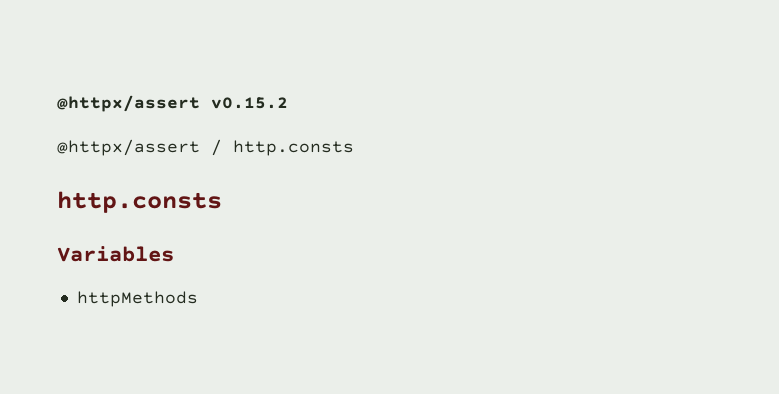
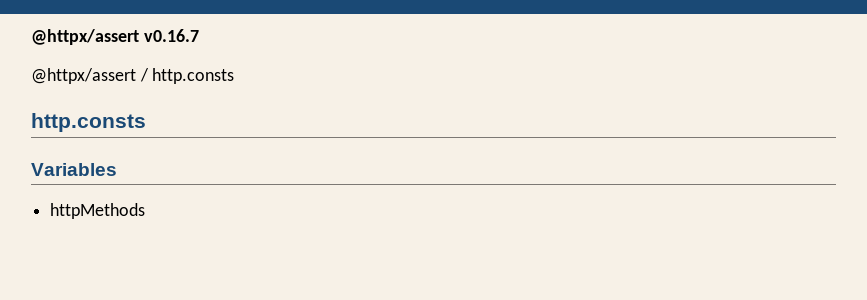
[57,95,288,112] @httpx/assert v0.15.2 -> [31,29,199,45] @httpx/assert v0.16.7

